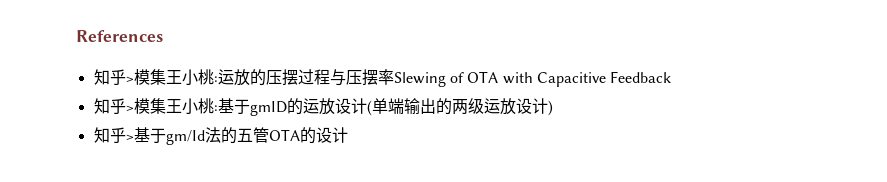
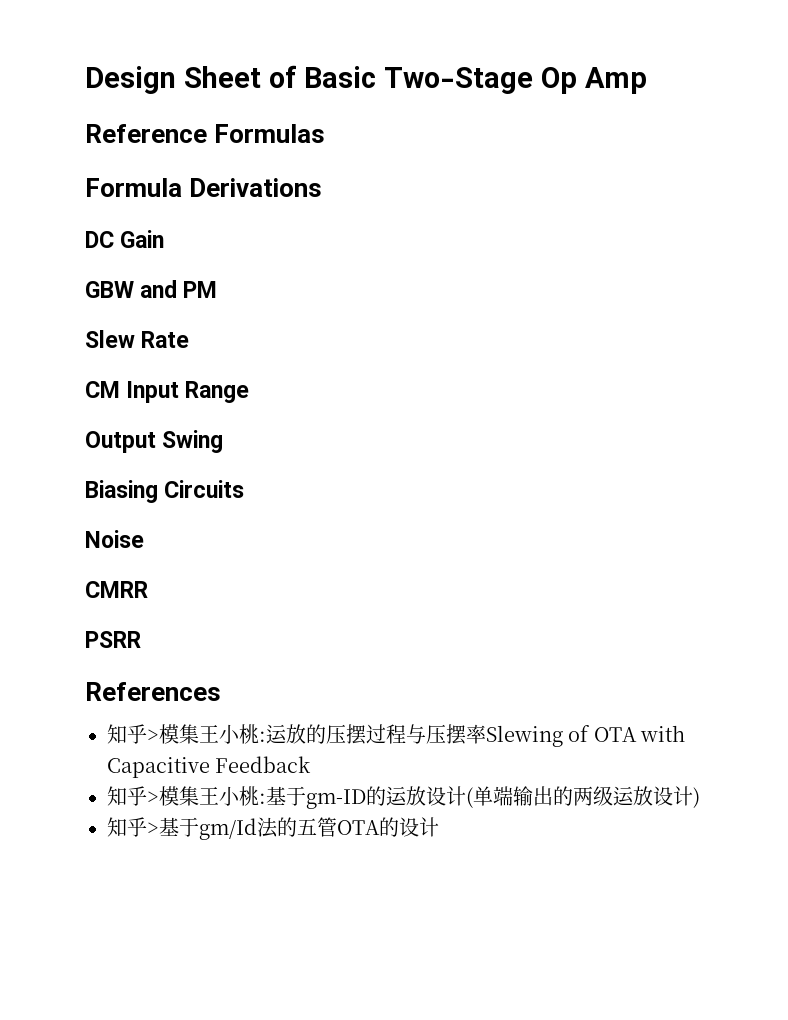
(76, 36) none -> [85,65,647,94] [85,124,326,143] [85,178,323,197] [85,230,165,248] [85,280,218,298] [85,330,190,348] [85,381,250,403] [85,430,224,453] [85,480,245,503] [85,530,144,548] [85,581,148,598] [85,631,141,648] Design Sheet of Basic Two-Stage Op Amp // Reference Formulas // Formula Derivations // DC Gain // GBW and PM // Slew Rate // CM Input Range // Output Swing // Biasing Circuits // Noise // CMRR // PSRR //
[249,101,287,116] gmID -> [306,789,366,809] gm-ID

